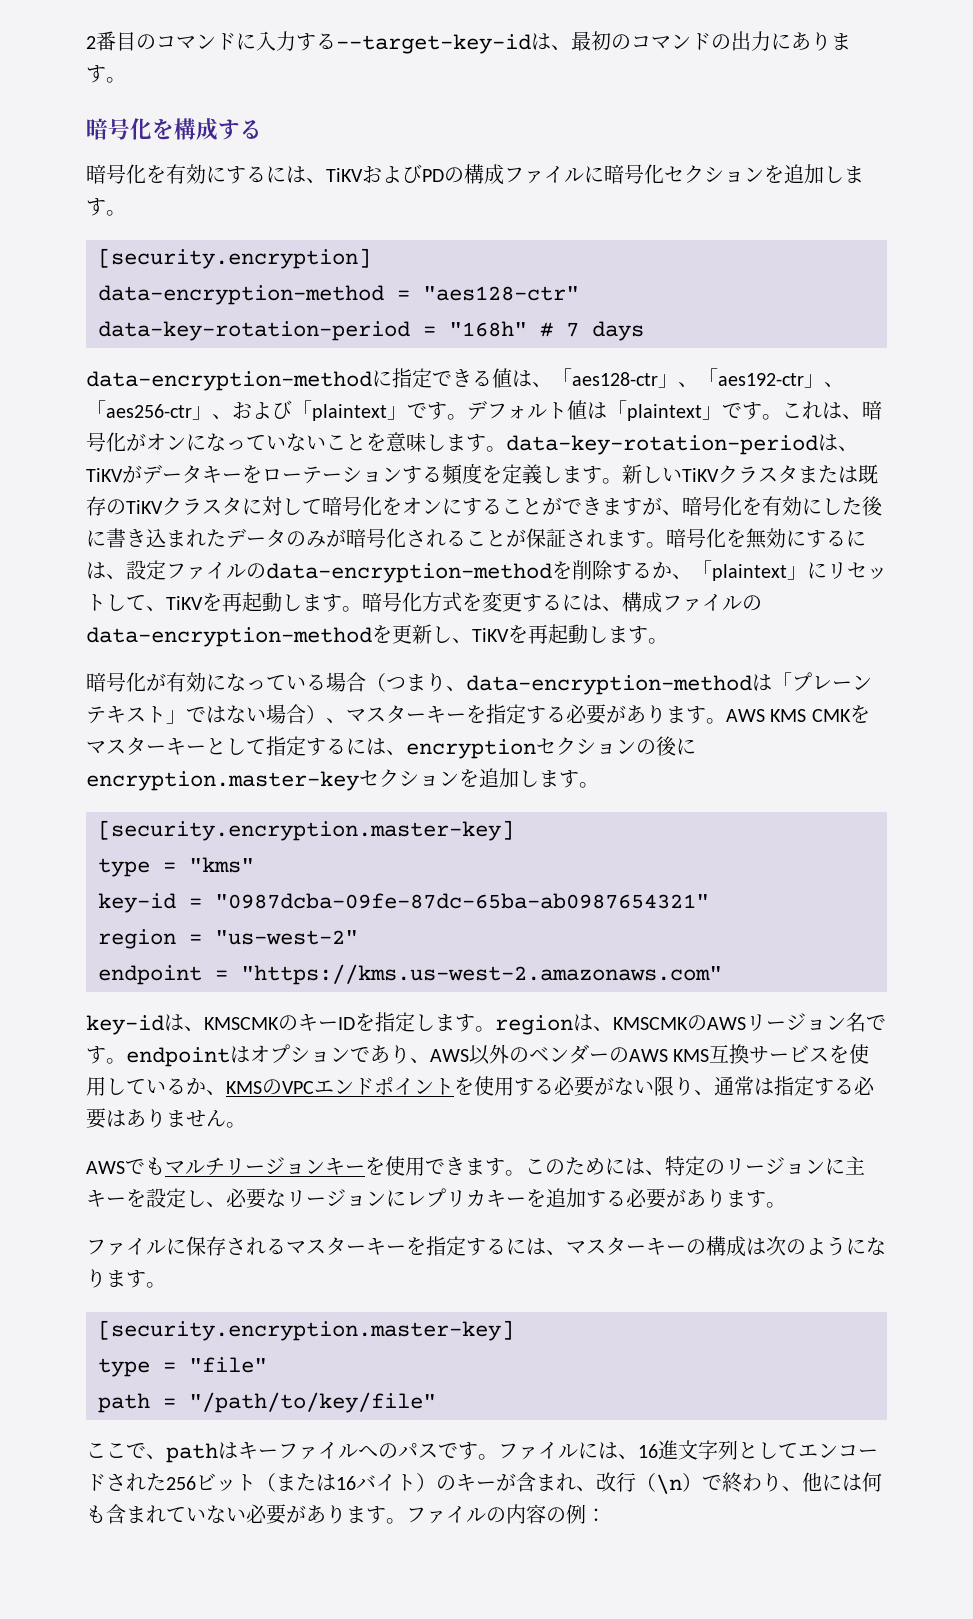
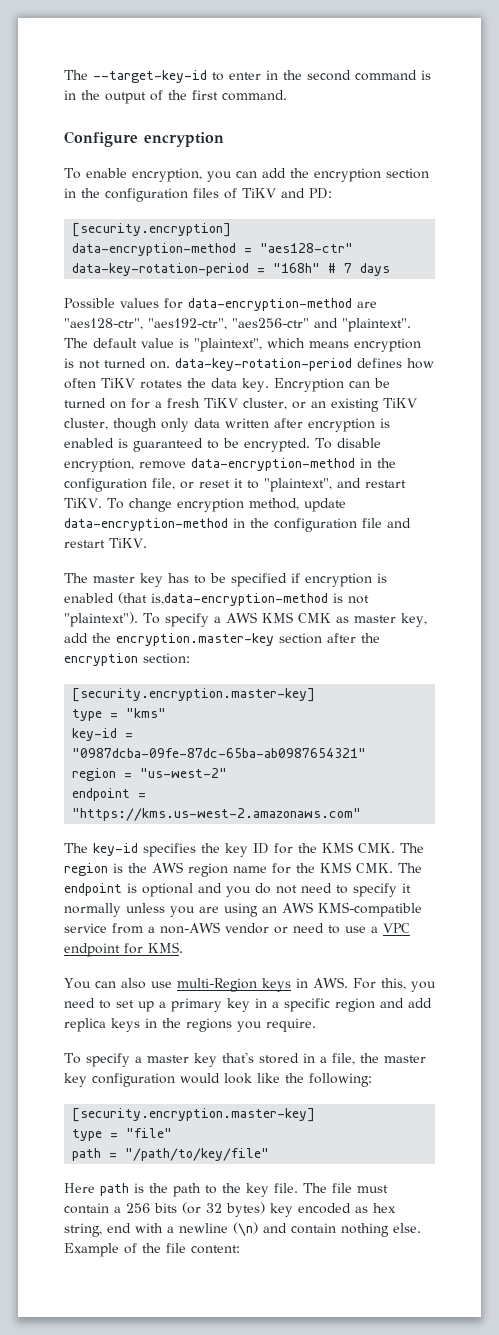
[86,31,851,54] [86,65,126,83] [86,118,262,141] [86,164,864,185] [86,198,126,216] 2番目のコマンドに入力する--target-key-idは、最初のコマンドの出力にあります。 // 暗号化を構成する // 暗号化を有効にするには、TiKVおよびPDの構成ファイルに暗号化セクションを追加します。 -> [64,70,431,83] [64,90,287,104] [64,131,224,147] [64,168,429,182] [64,188,332,202] The --target-key-id to enter in the second command is in the output of the first command. // Configure encryption // To enable encryption, you can add the encryption section in the configuration files of TiKV and PD:
[86,368,844,391] [86,400,882,421] [86,432,858,455] [86,463,878,485] [86,496,883,516] [86,528,866,549] [86,560,887,583] [86,592,762,613] [86,624,668,647] [86,672,872,695] [86,704,870,725] [86,736,696,759] [86,768,599,791] data-encryption-methodに指定できる値は、「aes128-ctr」、「aes192-ctr」、「aes256-ctr」、および「plaintext」です。デフォルト値は「plaintext」です。これは、暗号化がオンになっていないことを意味します。data-key-rotation-periodは、TiKVがデータキーをローテーションする頻度を定義します。新しいTiKVクラスタまたは既存のTiKVクラスタに対して暗号化をオンにすることができますが、暗号化を有効にした後に書き込まれたデータのみが暗号化されることが保証されます。暗号化を無効にするには、設定ファイルのdata-encryption-methodを削除するか、「plaintext」にリセットして、TiKVを再起動します。暗号化方式を変更するには、構成ファイルのdata-encryption-methodを更新し、TiKVを再起動します。 // 暗号化が有効になっている場合（つまり、data-encryption-methodは「プレーンテキスト」ではない場合）、マスターキーを指定する必要があります。AWS KMS CMKをマスターキーとして指定するには、encryptionセクションの後にencryption.master-keyセクションを追加します。 -> [64,298,377,311] [64,318,411,332] [64,338,421,352] [64,358,434,371] [64,378,390,392] [64,398,417,412] [64,418,390,432] [64,438,381,452] [64,458,396,472] [64,478,406,492] [64,498,346,512] [64,518,411,532] [64,538,147,548] [64,573,387,587] [64,592,369,606] [64,612,427,627] [64,633,380,646] [64,653,190,666] Possible values for data-encryption-method are "aes128-ctr", "aes192-ctr", "aes256-ctr" and "plaintext". The default value is "plaintext", which means encryption is not turned on. data-key-rotation-period defines how often TiKV rotates the data key. Encryption can be turned on for a fresh TiKV cluster, or an existing TiKV cluster, though only data written after encryption is enabled is guaranteed to be encrypted. To disable encryption, remove data-encryption-method in the configuration file, or reset it to "plaintext", and restart TiKV. To change encryption method, update data-encryption-method in the configuration file and restart TiKV. // The master key has to be specified if encryption is enabled (that is,data-encryption-method is not "plaintext"). To specify a AWS KMS CMK as master key, add the encryption.master-key section after the encryption section:
[86,1012,886,1035] [86,1044,870,1067] [86,1076,875,1097] [86,1108,246,1129] [86,1156,865,1176] [86,1188,786,1209] [86,1236,886,1257] [86,1269,166,1288] key-idは、KMSCMKのキーIDを指定します。regionは、KMSCMKのAWSリージョン名です。endpointはオプションであり、AWS以外のベンダーのAWS KMS互換サービスを使用しているか、KMSのVPCエンドポイントを使用する必要がない限り、通常は指定する必要はありません。 // AWSでもマルチリージョンキーを使用できます。このためには、特定のリージョンに主キーを設定し、必要なリージョンにレプリカキーを追加する必要があります。 // ファイルに保存されるマスターキーを指定するには、マスターキーの構成は次のようになります。 -> [64,842,424,857] [64,862,422,877] [64,883,411,897] [64,902,422,917] [64,922,410,934] [64,942,183,957] [64,977,436,992] [64,998,432,1012] [64,1018,316,1032] [64,1052,426,1067] [64,1073,372,1087] The key-id specifies the key ID for the KMS CMK. The region is the AWS region name for the KMS CMK. The endpoint is optional and you do not need to specify it normally unless you are using an AWS KMS-compatible service from a non-AWS vendor or need to use a VPC endpoint for KMS. // You can also use multi-Region keys in AWS. For this, you need to set up a primary key in a specific region and add replica keys in the regions you require. // To specify a master key that's stored in a file, the master key configuration would look like the following:
[86,1440,878,1463] [86,1472,882,1494] [86,1504,606,1525] ここで、pathはキーファイルへのパスです。ファイルには、16進文字列としてエンコードされた256ビット（または16バイト）のキーが含まれ、改行（\n）で終わり、他には何も含まれていない必要があります。ファイルの内容の例： -> [64,1183,388,1197] [64,1202,396,1217] [64,1222,421,1237] [64,1243,240,1257] Here path is the path to the key file. The file must contain a 256 bits (or 32 bytes) key encoded as hex string, end with a newline (\n) and contain nothing else. Example of the file content:

